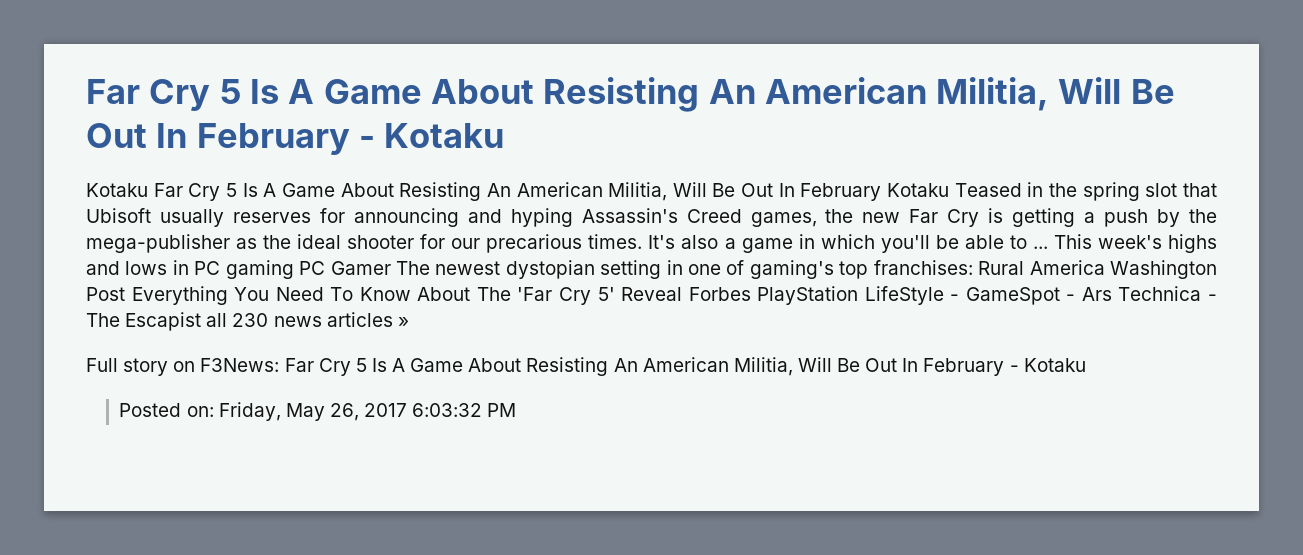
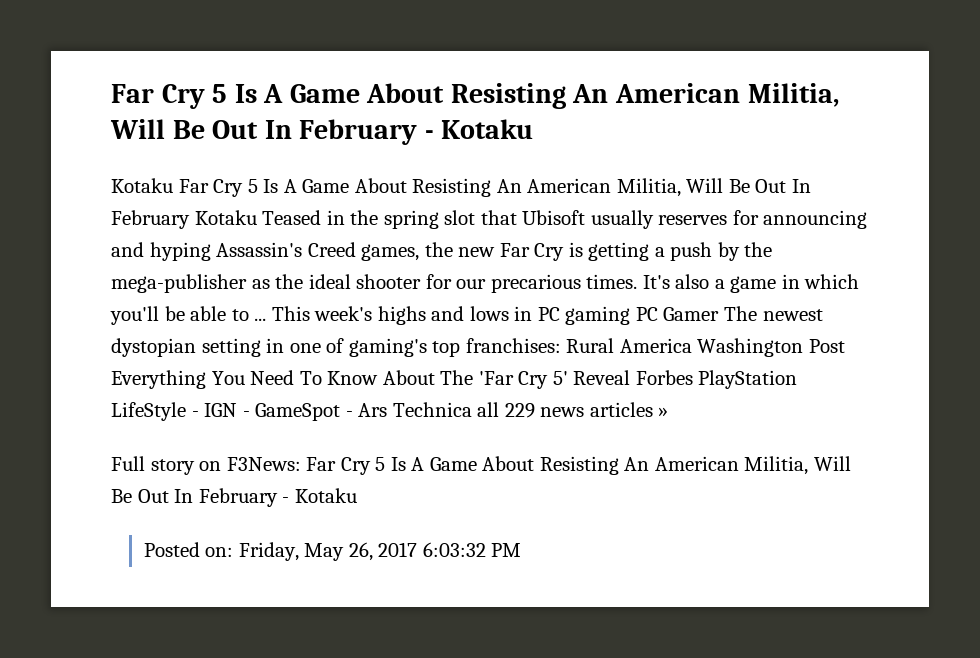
(960, 297) none -> [204,403,250,417] IGN -
[1207,294,1217,301] [86,312,269,331] - The Escapist all 230 -> [477,402,535,418] all 229

